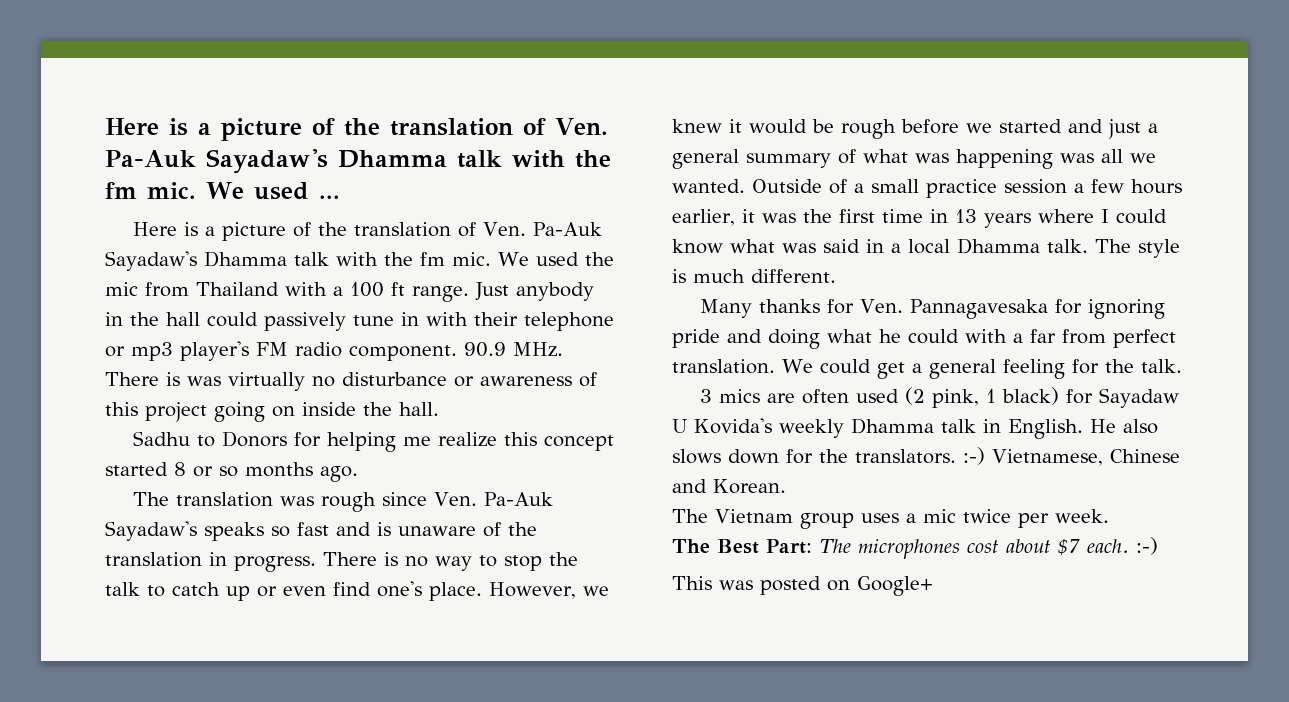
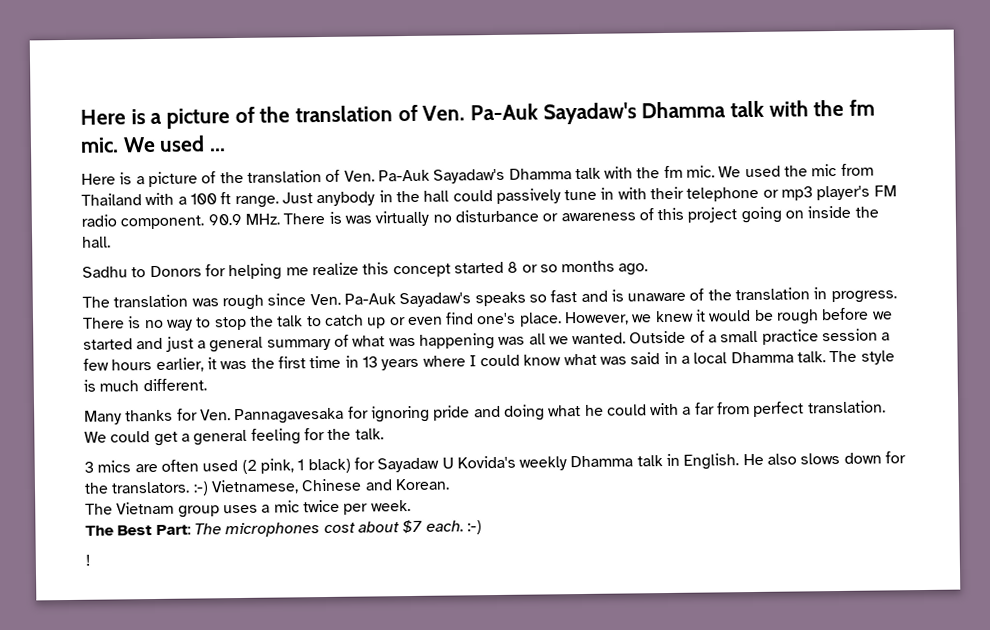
[672,576,933,596] This was posted on Google+ -> [85,554,91,566] !

